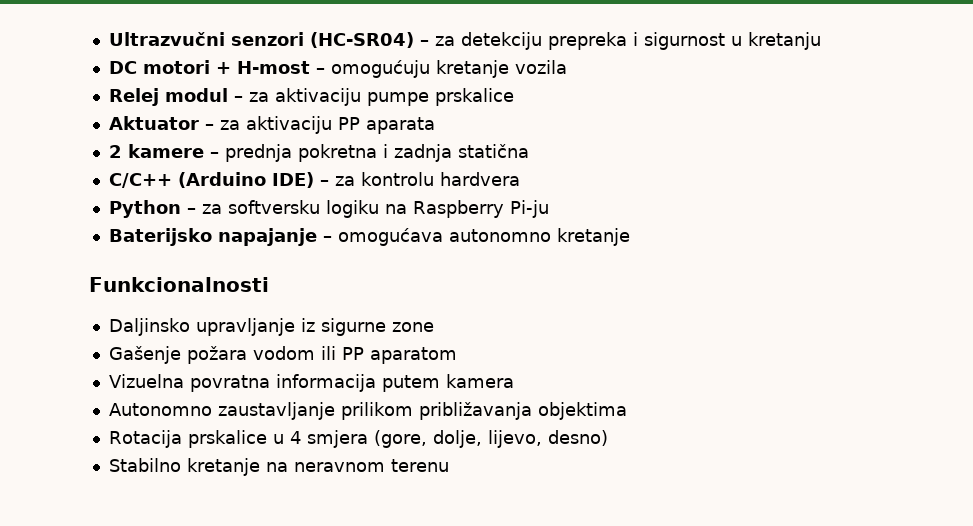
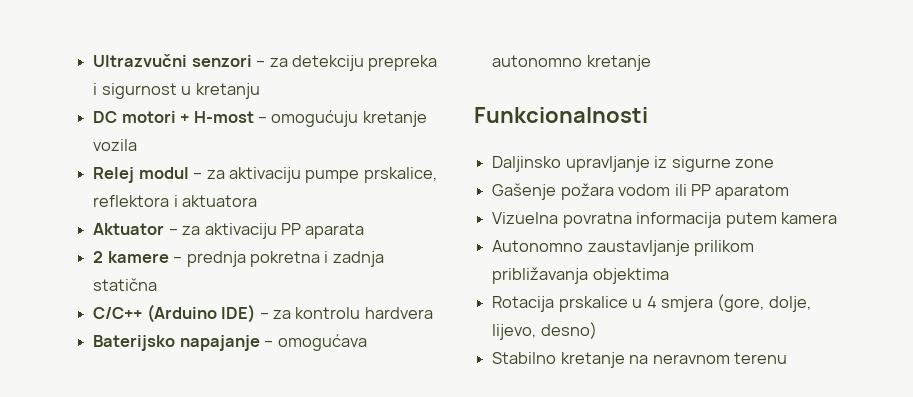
[309,32,414,48] (HC-SR04) -> (252, 61) none
[434,88,514,106] prskalice -> [363,167,437,183] [93,195,258,207] prskalice, reflektora i aktuatora
[108,200,549,218] // Python – za softversku logiku na Raspberry Pi-ju -> (433, 313) none

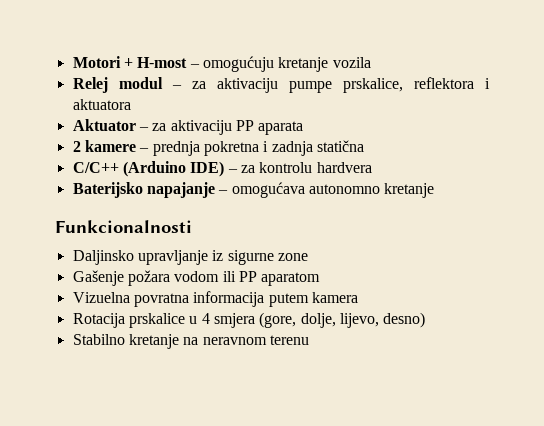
[93,54,438,71] [93,83,260,99] [93,111,176,123] Ultrazvučni senzori – za detekciju prepreka i sigurnost u kretanju // DC motori -> [72,56,121,68] Motori
[492,240,755,256] [492,267,669,284] // Autonomno zaustavljanje prilikom približavanja objektima -> (358, 297) none

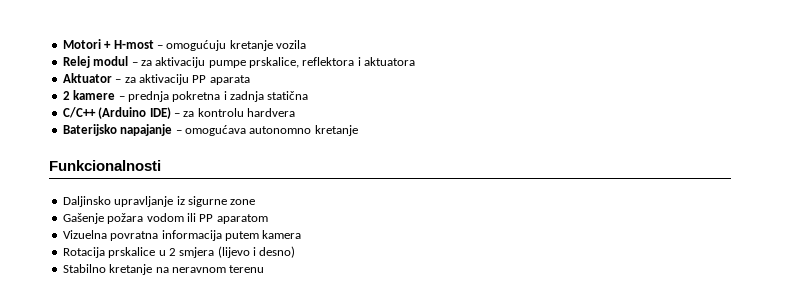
[201,312,379,328] 4 smjera (gore, dolje, lijevo, -> [168,246,256,258] 2 smjera (lijevo i

